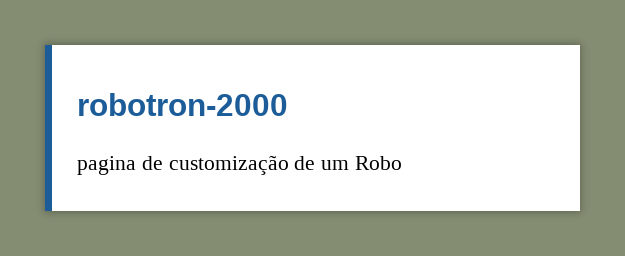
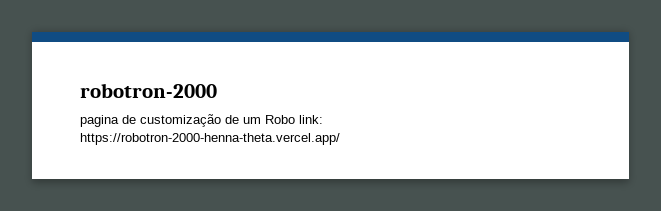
(403, 163) none -> [299,115,323,124] [80,133,340,145] link: https://robotron-2000-henna-theta.vercel.app/

